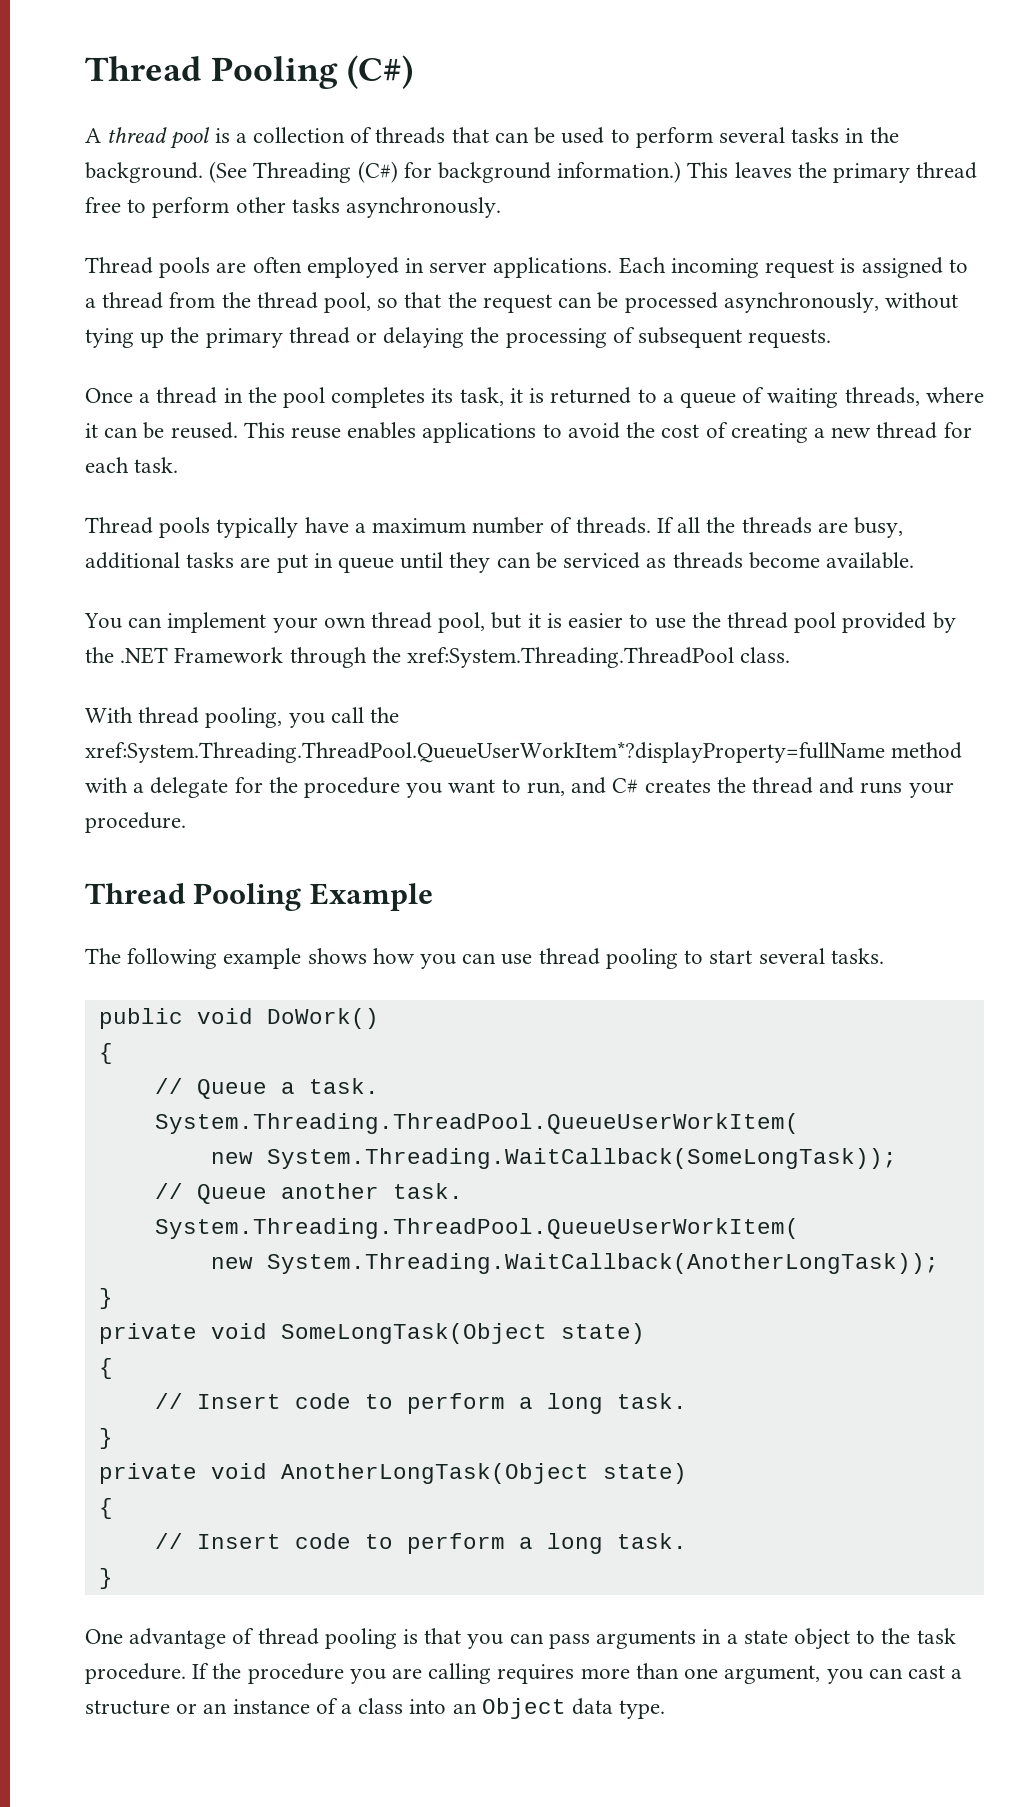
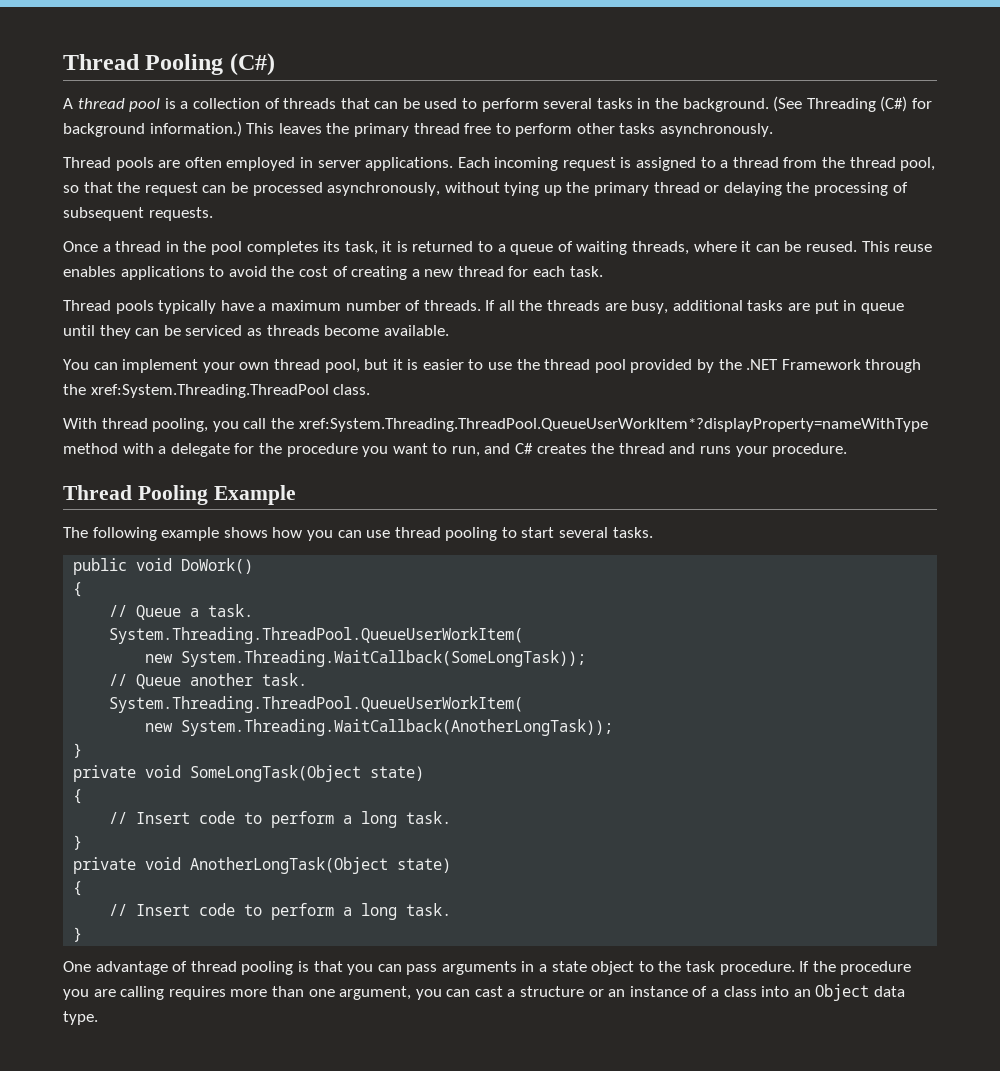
[85,741,885,763] xref:System.Threading.ThreadPool.QueueUserWorkItem*?displayProperty=fullName -> [298,418,928,432] xref:System.Threading.ThreadPool.QueueUserWorkItem*?displayProperty=nameWithType

